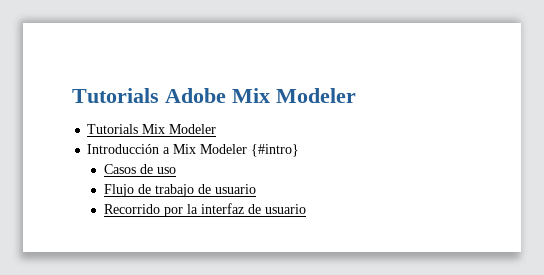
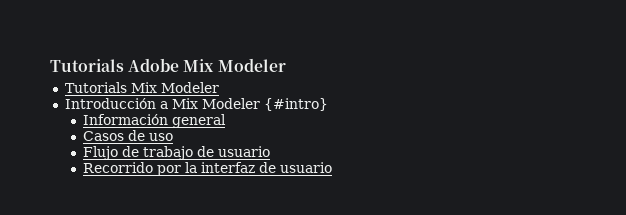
(300, 150) none -> [82,114,226,128] // Información general

